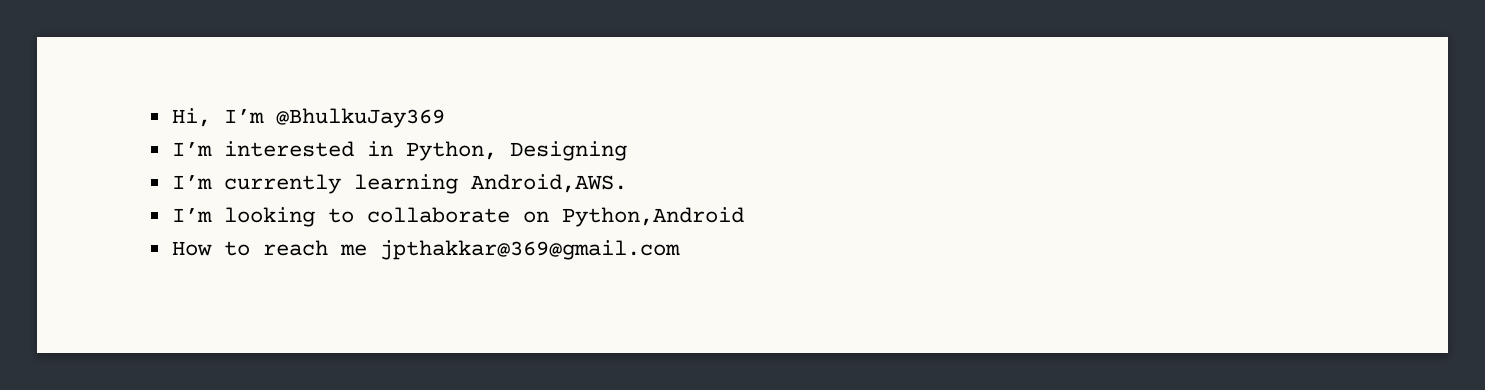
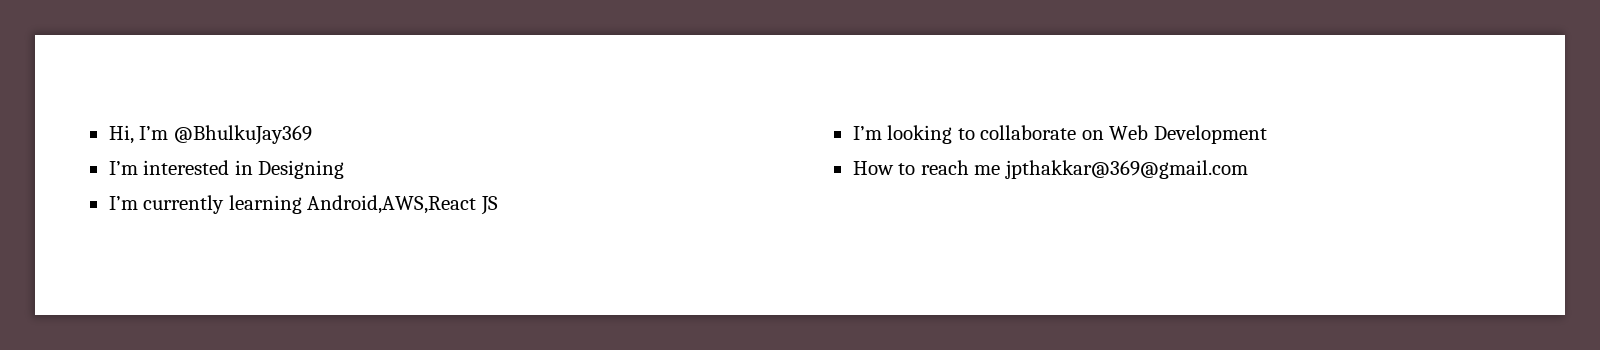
[405,141,497,161] Python, -> (253, 167) none
[470,174,627,193] Android,AWS. -> [307,195,498,215] Android,AWS,React JS
[561,207,744,227] Python,Android -> [1109,125,1267,144] Web Development

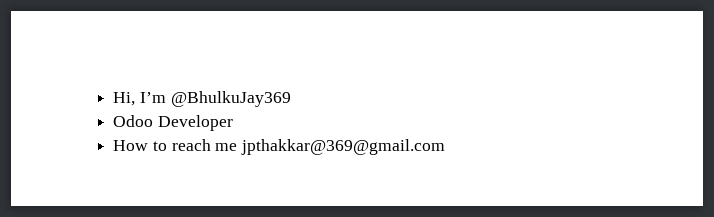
[108,160,345,179] [108,195,498,215] [852,125,1267,144] I’m interested in Designing // I’m currently learning Android,AWS,React JS // I’m looking to collaborate on Web Development -> [113,115,233,131] Odoo Developer

